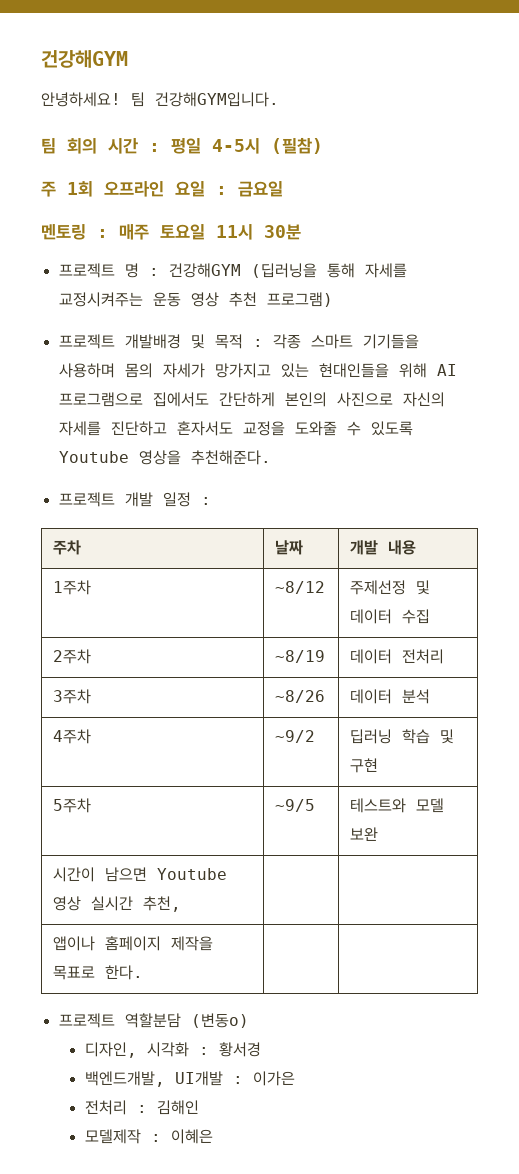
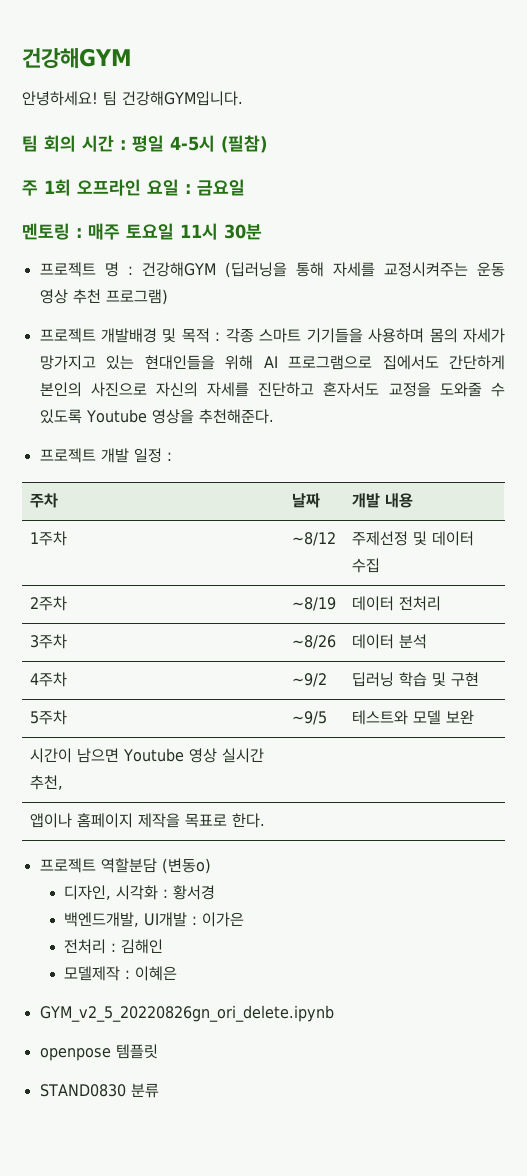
(213, 1136) none -> [39,1005,334,1022] [39,1044,158,1061] [39,1083,159,1098] // GYM_v2_5_20220826gn_ori_delete.ipynb // openpose 템플릿 // STAND0830 분류

